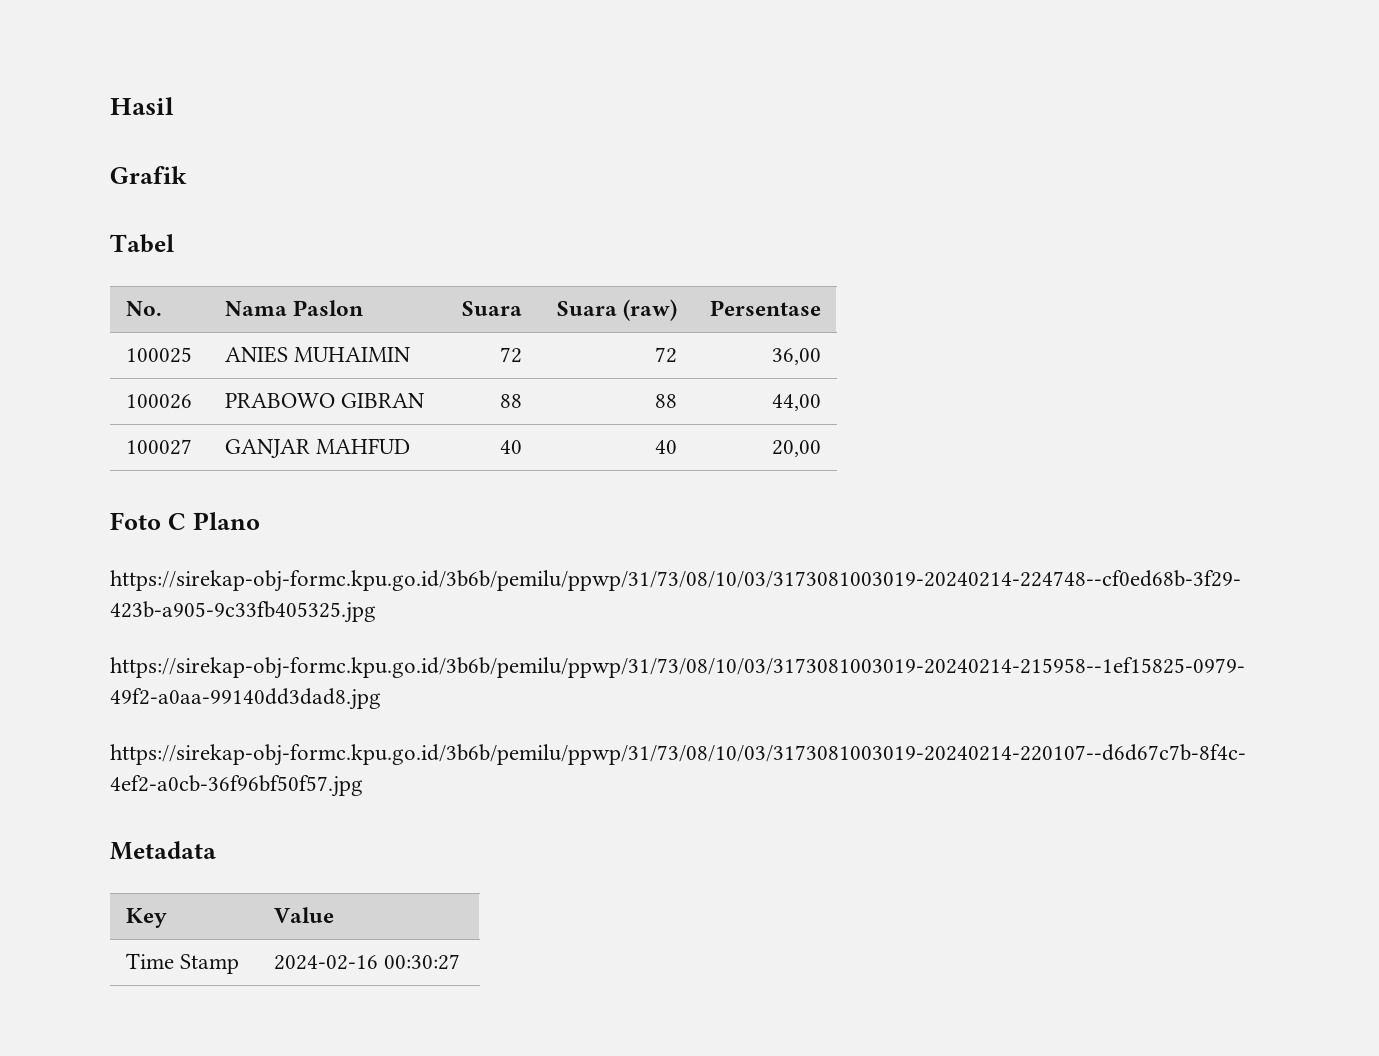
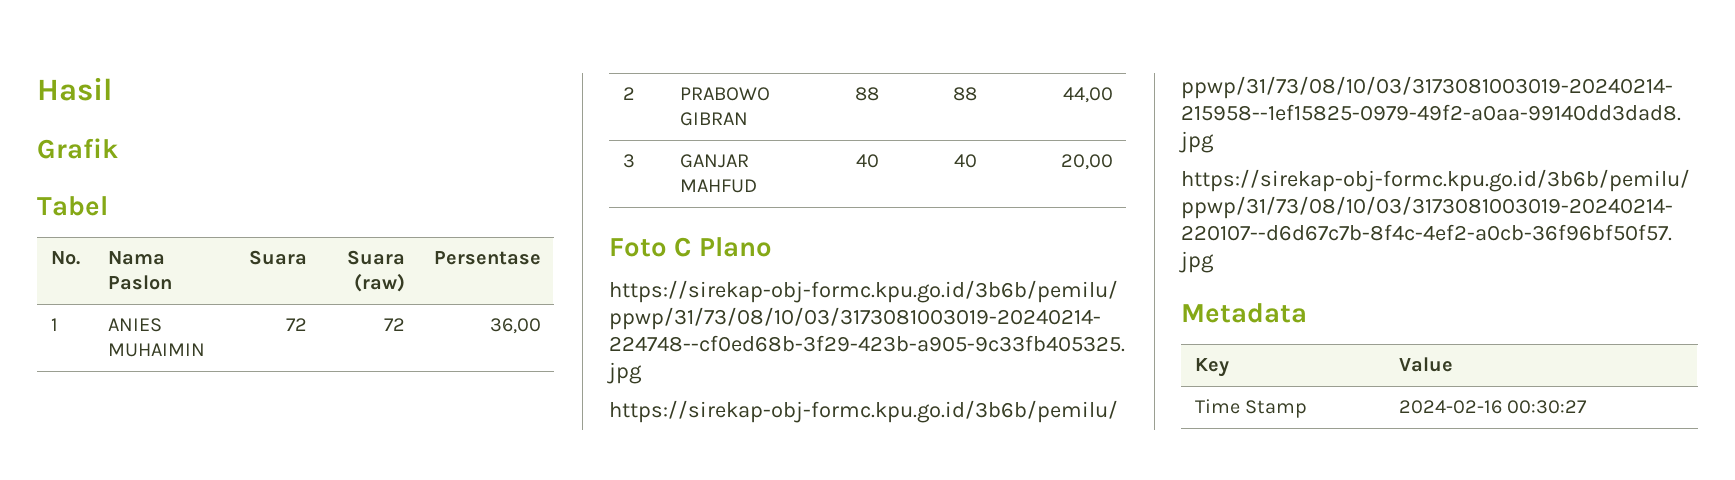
[126,347,193,363] 100025 -> [50,318,58,331] 1
[126,394,193,409] 100026 -> [622,87,635,100] 2
[126,439,193,455] 100027 -> [622,154,635,168] 3

